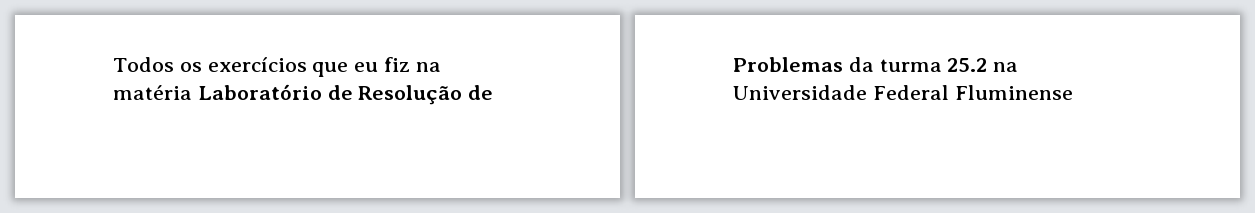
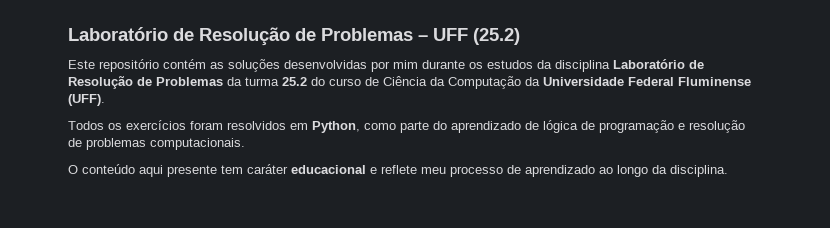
[113,57,441,77] [113,85,192,100] Todos os exercícios que eu fiz na matéria -> [68,27,520,46] [68,59,610,72] Laboratório de Resolução de Problemas – UFF (25.2) // Este repositório contém as soluções desenvolvidas por mim durante os estudos da disciplina
[993,62,1019,72] [733,85,1073,100] na Universidade Federal Fluminense -> [311,76,751,89] [68,94,105,106] [68,120,745,133] [68,138,245,150] [68,164,728,177] do curso de Ciência da Computação da Universidade Federal Fluminense (UFF). // Todos os exercícios foram resolvidos em Python, como parte do aprendizado de lógica de programação e resolução de problemas computacionais. // O conteúdo aqui presente tem caráter educacional e reflete meu processo de aprendizado ao longo da disciplina.

